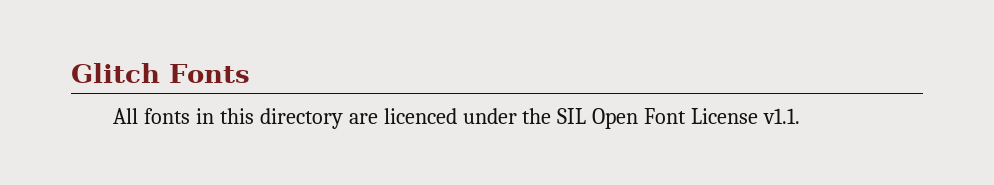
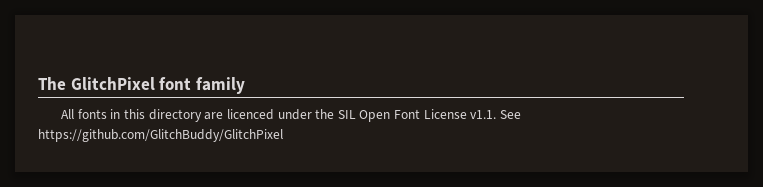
[71,63,250,83] Glitch Fonts -> [38,77,245,94] The GlitchPixel font family
(801, 116) none -> [500,110,522,119] [38,129,283,142] See https://github.com/GlitchBuddy/GlitchPixel

